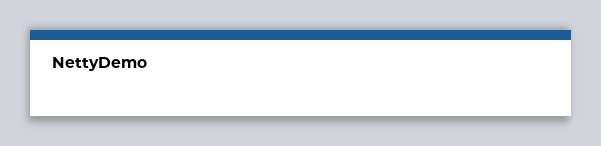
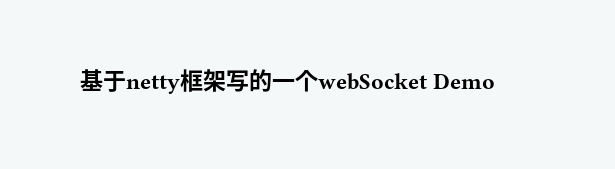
[52,57,147,71] NettyDemo -> [80,69,496,94] 基于netty框架写的一个webSocket Demo

